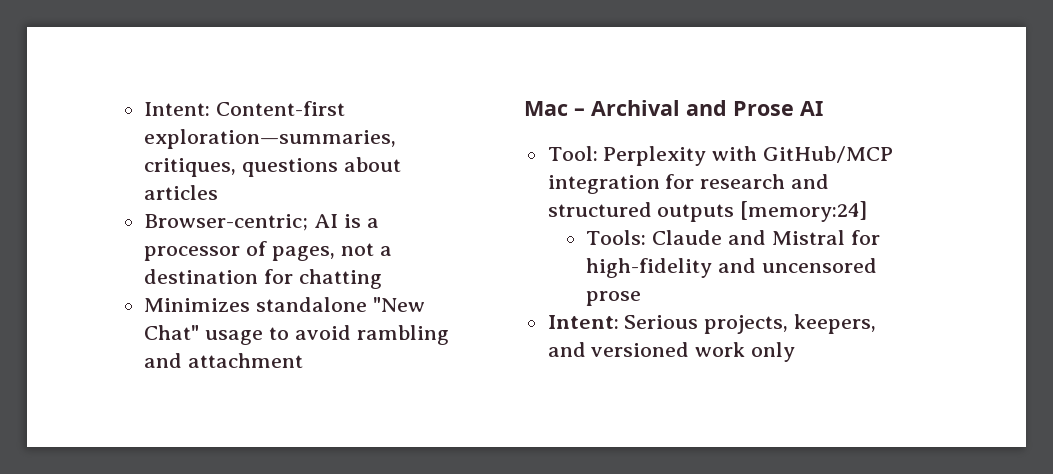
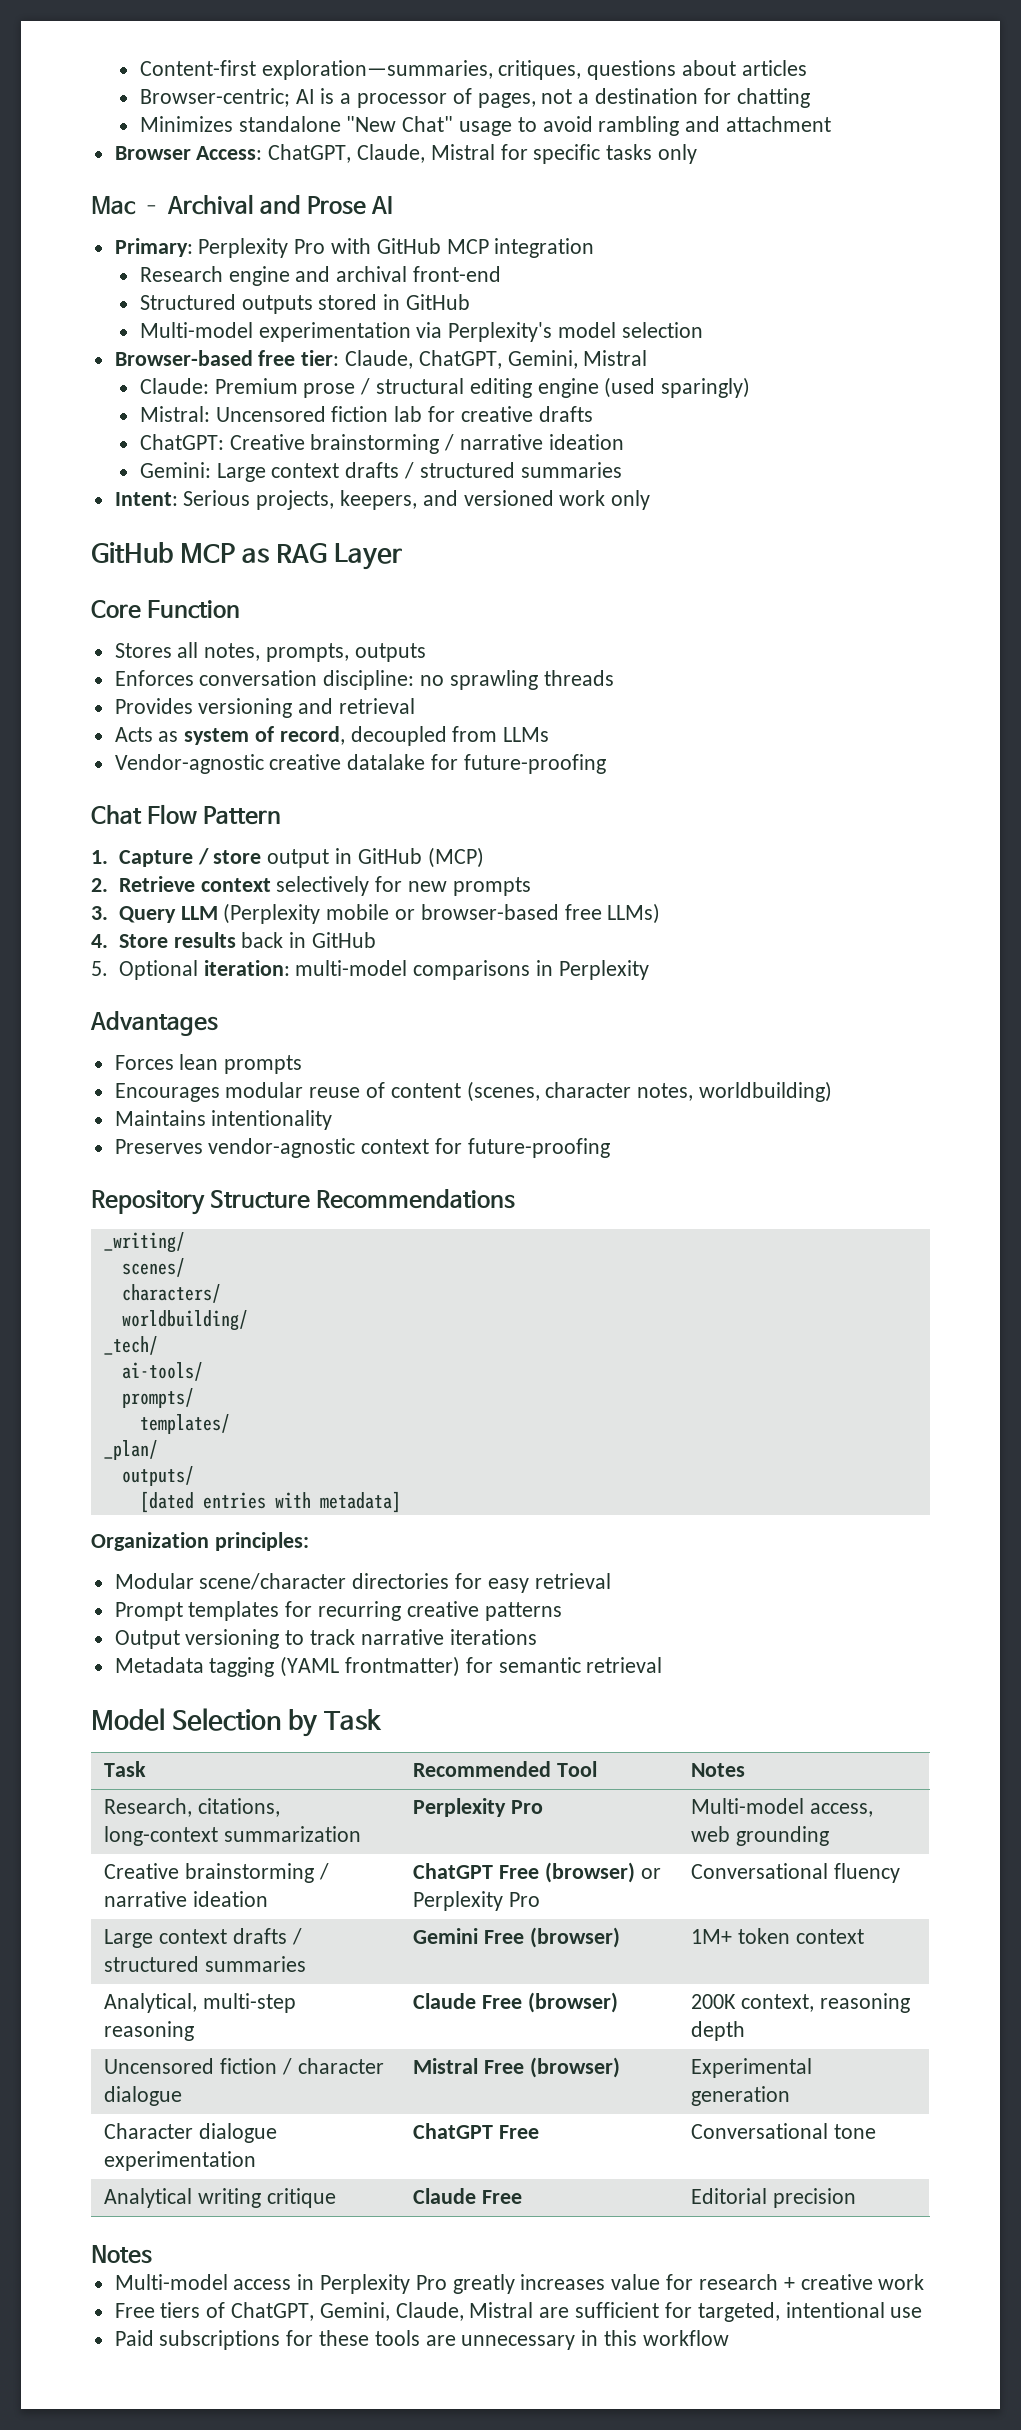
[144,102,211,116] Intent: -> (139, 68) none
(304, 360) none -> [114,144,698,164] // Browser Access: ChatGPT, Claude, Mistral for specific tasks only
[547,146,894,166] [547,174,830,194] [547,201,868,222] [586,230,880,245] [586,258,877,278] [586,291,642,306] Tool: Perplexity with GitHub/MCP integration for research and structured outputs [memory:24] // Tools: Claude and Mistral for high-fidelity and uncensored prose -> [114,238,595,258] [139,266,501,286] [139,294,470,314] [139,322,703,342] [114,350,648,369] [139,377,751,398] [139,406,593,422] [139,434,624,454] [139,462,622,482] Primary: Perplexity Pro with GitHub MCP integration // Research engine and archival front-end // Structured outputs stored in GitHub // Multi-model experimentation via Perplexity's model selection // Browser-based free tier: Claude, ChatGPT, Gemini, Mistral // Claude: Premium prose / structural editing engine (used sparingly) // Mistral: Uncensored fiction lab for creative drafts // ChatGPT: Creative brainstorming / narrative ideation // Gemini: Large context drafts / structured summaries
(796, 352) none -> [91,542,403,570] [91,600,241,619] [114,642,426,662] [114,670,614,690] [114,698,416,718] [114,726,550,746] [114,754,606,774] [91,804,282,825] [91,847,484,868] [91,876,531,896] [91,903,661,924] [91,932,376,948] [91,960,649,980] [90,1011,218,1036] [114,1054,303,1074] [114,1081,833,1102] [114,1110,333,1130] [114,1138,610,1158] [91,1189,516,1215] [103,1232,185,1253] [121,1258,185,1277] [121,1284,221,1303] [121,1310,248,1331] [103,1336,158,1355] [121,1362,203,1381] [121,1388,194,1408] [139,1414,230,1434] [103,1440,158,1460] [121,1466,194,1486] [139,1491,401,1513] [91,1532,309,1551] [114,1573,611,1593] [114,1601,562,1621] [114,1629,537,1649] [114,1656,663,1677] [91,1708,383,1737] [104,1761,147,1777] [413,1761,597,1777] [691,1763,746,1777] [104,1798,280,1817] [104,1826,361,1846] [413,1798,543,1817] [691,1798,873,1817] [691,1826,829,1846] [104,1863,329,1883] [104,1891,268,1907] [413,1862,661,1883] [413,1891,540,1911] [691,1863,900,1883] [104,1928,302,1948] [104,1956,306,1972] [413,1927,620,1948] [691,1928,864,1944] [104,1993,296,2013] [104,2021,195,2041] [413,1992,618,2013] [691,1993,910,2013] [691,2021,746,2041] [104,2058,384,2075] [104,2086,183,2106] [413,2057,620,2078] [691,2058,813,2078] [691,2086,791,2106] [104,2123,277,2143] [104,2151,257,2171] [413,2123,539,2139] [691,2123,876,2139] [104,2188,336,2208] [413,2188,522,2204] [691,2188,856,2208] [91,2245,152,2264] [114,2274,925,2294] [114,2302,923,2322] [114,2330,729,2350] // GitHub MCP as RAG Layer // Core Function // Stores all notes, prompts, outputs // Enforces conversation discipline: no sprawling threads // Provides versioning and retrieval // Acts as system of record, decoupled from LLMs // Vendor-agnostic creative datalake for future-proofing // Chat Flow Pattern // 1. Capture / store output in GitHub (MCP) // 2. Retrieve context selectively for new prompts // 3. Query LLM (Perplexity mobile or browser-based free LLMs) // 4. Store results back in GitHub // 5. Optional iteration: multi-model comparisons in Perplexity // Advantages // Forces lean prompts // Encourages modular reuse of content (scenes, character notes, worldbuilding) // Maintains intentionality // Preserves vendor-agnostic context for future-proofing // Repository Structure Recommendations // _writing/ // scenes/ // characters/ // worldbuilding/ // _tech/ // ai-tools/ // prompts/ // templates/ // _plan/ // outputs/ // [dated entries with metadata] // Organization principles: // Modular scene/character directories for easy retrieval // Prompt templates for recurring creative patterns // Output versioning to track narrative iterations // Metadata tagging (YAML frontmatter) for semantic retrieval // Model Selection by Task // Task | Recommended Tool | Notes // Research, citations, long-context summarization | Perplexity Pro | Multi-model access, web grounding // Creative brainstorming / narrative ideation | ChatGPT Free (browser) or Perplexity Pro | Conversational fluency // Large context drafts / structured summaries | Gemini Free (browser) | 1M+ token context // Analytical, multi-step reasoning | Claude Free (browser) | 200K context, reasoning depth // Uncensored fiction / character dialogue | Mistral Free (browser) | Experimental generation // Character dialogue experimentation | ChatGPT Free | Conversational tone // Analytical writing critique | Claude Free | Editorial precision // Notes // Multi-model access in Perplexity Pro greatly increases value for research + creative work // Free tiers of ChatGPT, Gemini, Claude, Mistral are sufficient for targeted, intentional use // Paid subscriptions for these tools are unnecessary in this workflow

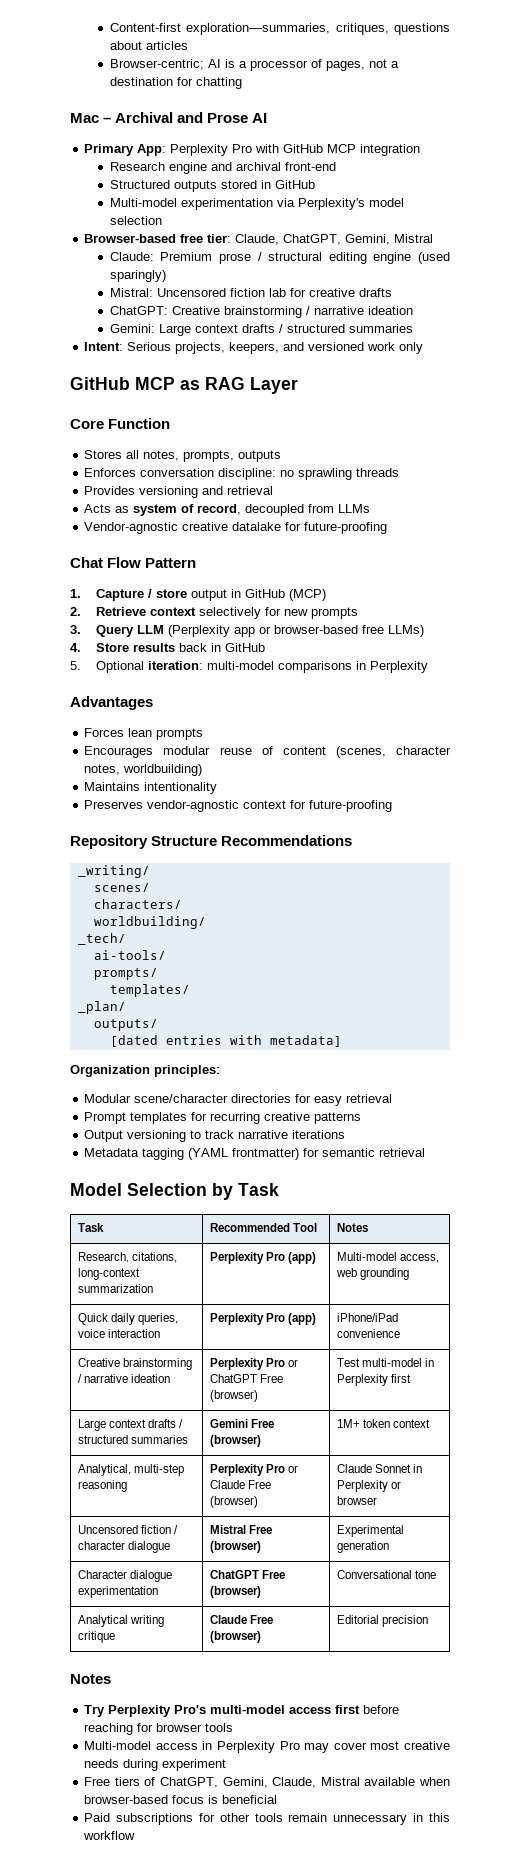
[139,116,832,136] [114,144,698,164] // Minimizes standalone "New Chat" usage to avoid rambling and attachment // Browser Access: ChatGPT, Claude, Mistral for specific tasks only -> (242, 83) none
[114,238,193,257] Primary: -> [84,144,167,156] Primary App:
[326,904,390,920] mobile -> [233,627,255,637] app
(543, 1807) none -> [288,1252,317,1264] (app)
(829, 1836) none -> [77,1313,179,1325] [77,1329,161,1338] [209,1313,317,1325] [336,1313,398,1322] [336,1329,400,1338] // Quick daily queries, voice interaction | Perplexity Pro (app) | iPhone/iPad convenience
[413,1862,661,1883] [413,1891,540,1911] [691,1863,900,1883] ChatGPT Free (browser) or Perplexity Pro | Conversational fluency -> [209,1358,299,1370] [209,1374,284,1383] [209,1390,258,1402] [336,1358,435,1367] [336,1374,412,1386] Perplexity Pro or ChatGPT Free (browser) | Test multi-model in Perplexity first
[413,1992,618,2013] [691,1993,910,2013] [691,2021,746,2041] Claude Free (browser) | 200K context, reasoning depth -> [209,1464,299,1476] [209,1480,272,1489] [209,1496,258,1508] [336,1464,423,1473] [336,1480,402,1492] [336,1496,377,1505] Perplexity Pro or Claude Free (browser) | Claude Sonnet in Perplexity or browser
(539, 2132) none -> [209,1586,261,1598] (browser)
(522, 2197) none -> [209,1631,261,1643] (browser)
(152, 2254) none -> [84,1705,400,1717] [84,1723,234,1735] // Try Perplexity Pro's multi-model access first before reaching for browser tools
[452,2274,925,2294] greatly increases value for research + creative work -> [304,1741,450,1753] [84,1759,227,1771] may cover most creative needs during experiment
[539,2302,923,2322] are sufficient for targeted, intentional use -> [364,1777,450,1786] [84,1795,278,1804] available when browser-based focus is beneficial
[319,2330,456,2346] these tools are -> [219,1813,328,1822] other tools remain

